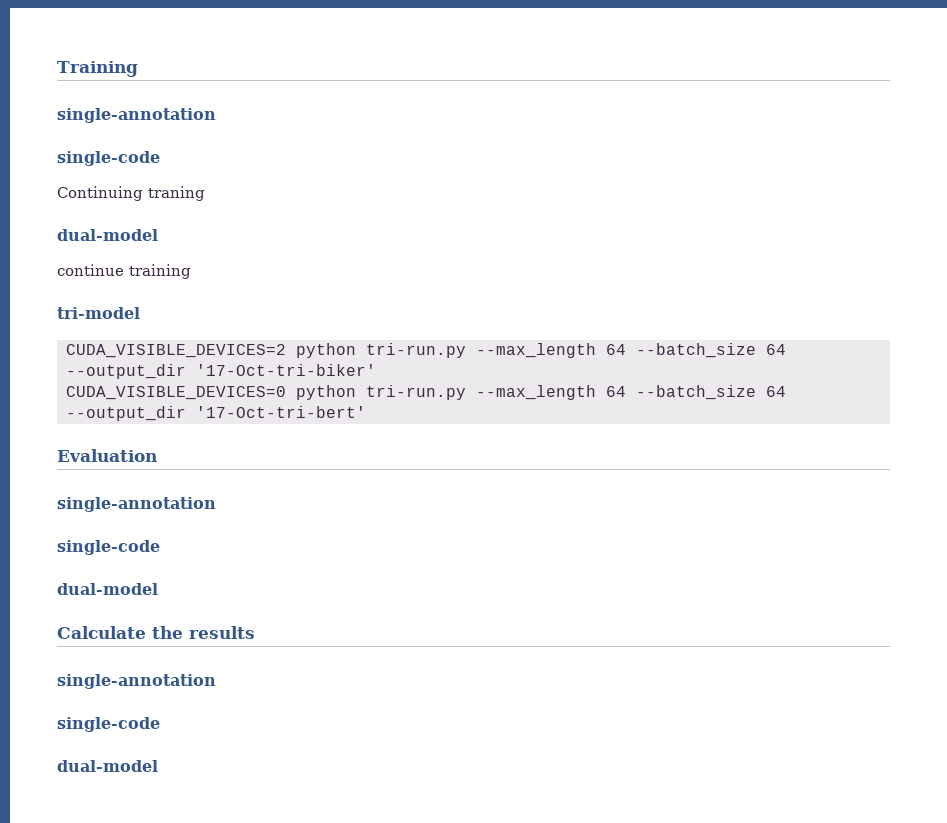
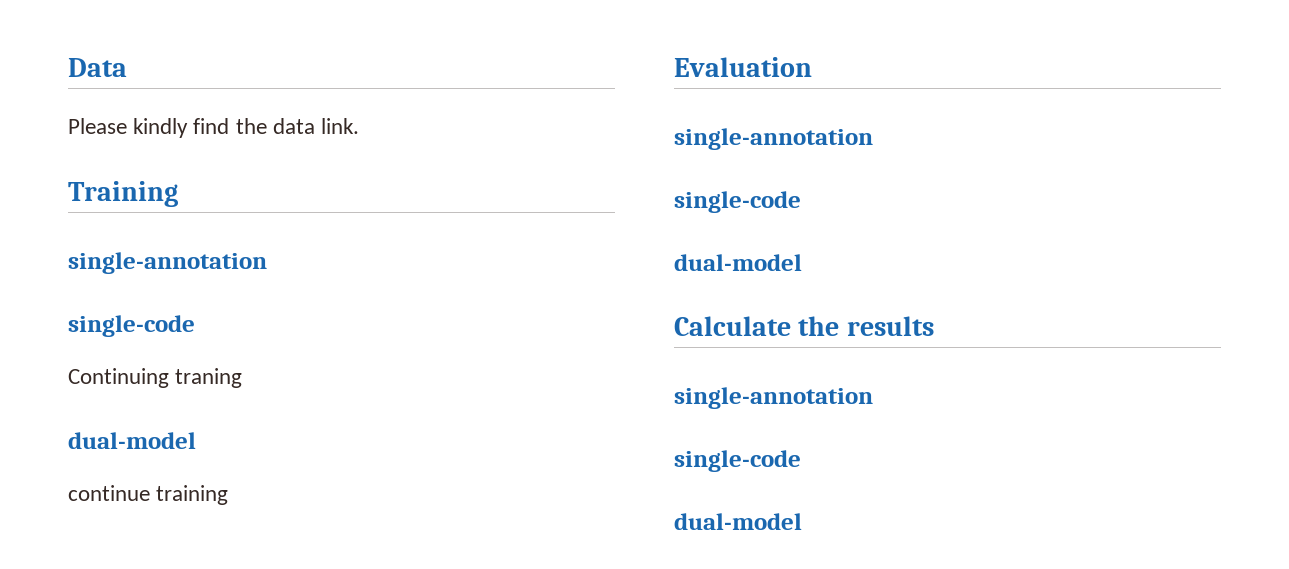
(57, 69) none -> [68,58,127,77] [68,118,360,138] Data // Please kindly find the data link. //
[57,307,140,319] [65,343,786,358] [65,364,376,379] [65,385,786,400] [65,406,366,421] // tri-model // CUDA_VISIBLE_DEVICES=2 python tri-run.py --max_length 64 --batch_size 64 --output_dir '17-Oct-tri-biker' // CUDA_VISIBLE_DEVICES=0 python tri-run.py --max_length 64 --batch_size 64 --output_dir '17-Oct-tri-bert' -> (229, 495) none

